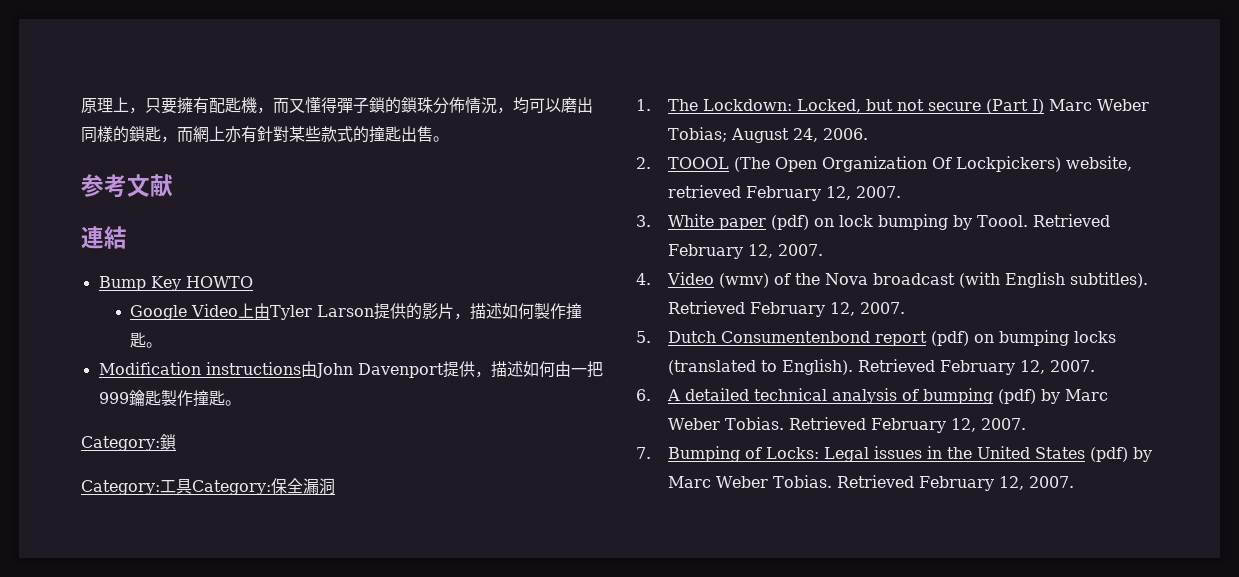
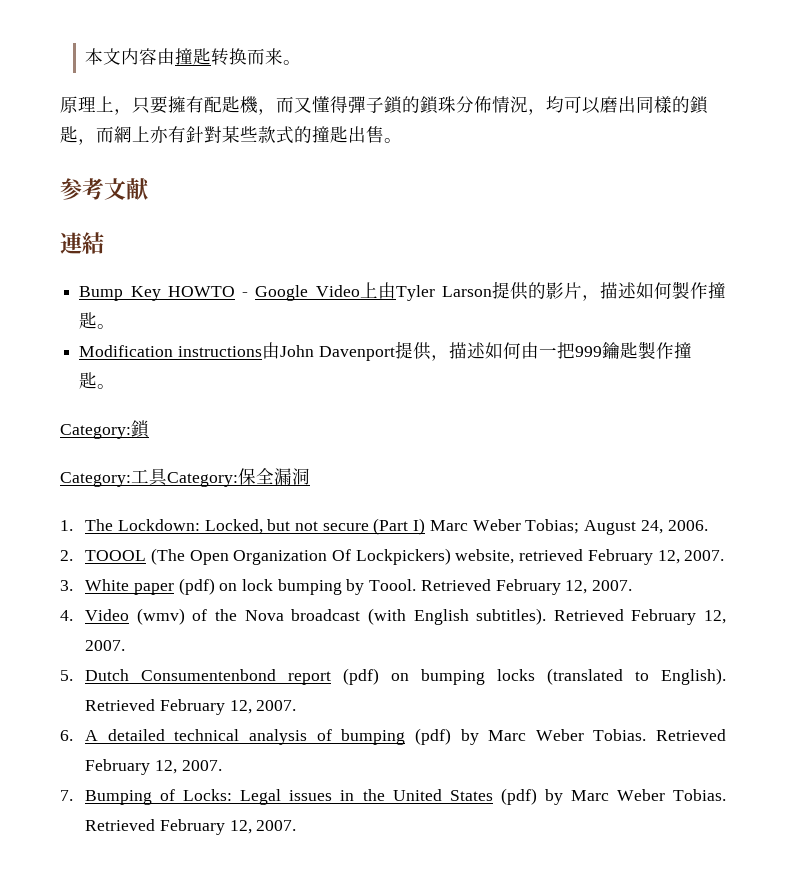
(81, 105) none -> [85,48,302,66] 本文内容由撞匙转换而来。 //
(253, 282) // -> [242,292,249,297] -

